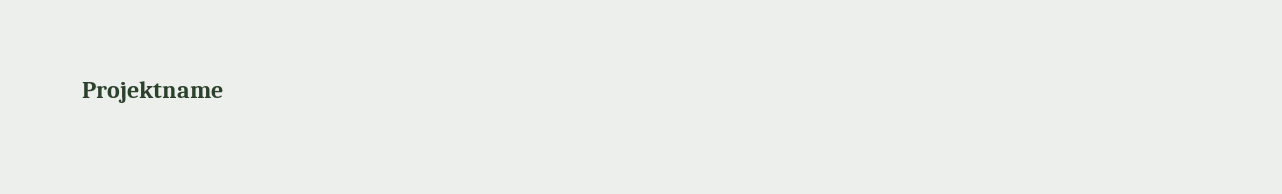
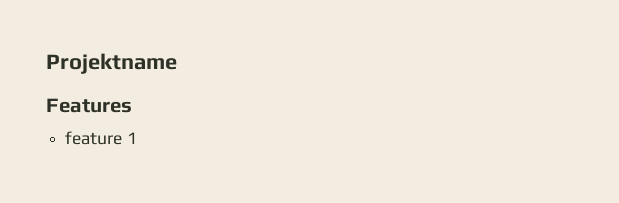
(223, 92) none -> [46,98,132,113] [65,131,137,145] // Features // feature 1

